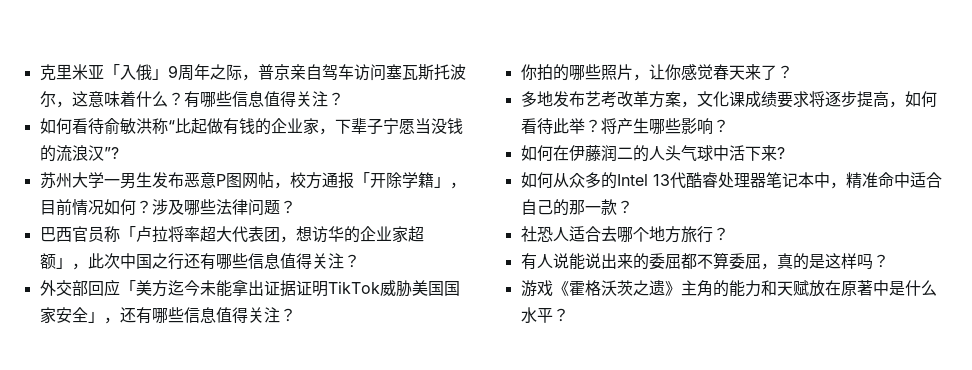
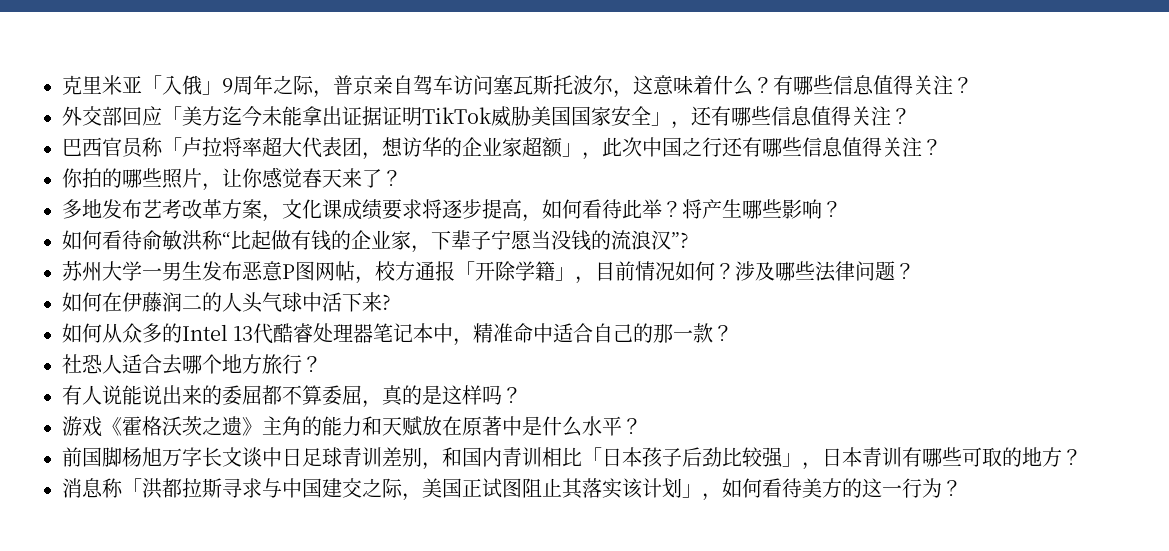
(344, 99) none -> [62,106,911,129] [62,137,942,160] [62,167,402,191] [62,199,842,222] // 外交部回应「美方迄今未能拿出证据证明TikTok威胁美国国家安全」，还有哪些信息值得关注？ // 巴西官员称「卢拉将率超大代表团，想访华的企业家超额」，此次中国之行还有哪些信息值得关注？ // 你拍的哪些照片，让你感觉春天来了？ // 多地发布艺考改革方案，文化课成绩要求将逐步提高，如何看待此举？将产生哪些影响？
[39,226,424,243] [39,253,360,270] [39,279,460,297] [39,307,296,324] [520,64,793,81] [520,91,937,108] [520,118,729,135] // 巴西官员称「卢拉将率超大代表团，想访华的企业家超额」，此次中国之行还有哪些信息值得关注？ // 外交部回应「美方迄今未能拿出证据证明TikTok威胁美国国家安全」，还有哪些信息值得关注？ // 你拍的哪些照片，让你感觉春天来了？ // 多地发布艺考改革方案，文化课成绩要求将逐步提高，如何看待此举？将产生哪些影响？ -> (915, 271) none
(569, 315) none -> [62,447,1082,470] [62,478,962,501] // 前国脚杨旭万字长文谈中日足球青训差别，和国内青训相比「日本孩子后劲比较强」，日本青训有哪些可取的地方？ // 消息称「洪都拉斯寻求与中国建交之际，美国正试图阻止其落实该计划」，如何看待美方的这一行为？

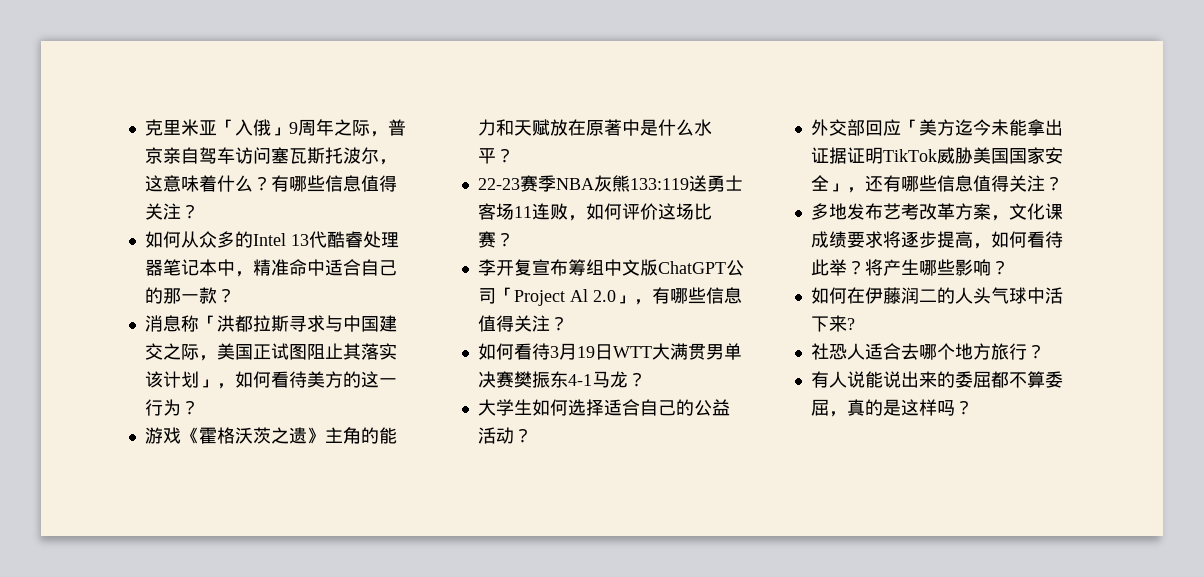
[62,106,911,129] [62,137,942,160] [62,167,402,191] [62,199,842,222] [62,230,689,253] [62,260,915,284] [62,292,391,313] // 外交部回应「美方迄今未能拿出证据证明TikTok威胁美国国家安全」，还有哪些信息值得关注？ // 巴西官员称「卢拉将率超大代表团，想访华的企业家超额」，此次中国之行还有哪些信息值得关注？ // 你拍的哪些照片，让你感觉春天来了？ // 多地发布艺考改革方案，文化课成绩要求将逐步提高，如何看待此举？将产生哪些影响？ // 如何看待俞敏洪称“比起做有钱的企业家，下辈子宁愿当没钱的流浪汉”? // 苏州大学一男生发布恶意P图网帖，校方通报「开除学籍」，目前情况如何？涉及哪些法律问题？ // 如何在伊藤润二的人头气球中活下来? -> (199, 211) none
[62,354,322,375] [62,385,522,408] [62,416,642,437] [62,447,1082,470] // 社恐人适合去哪个地方旅行？ // 有人说能说出来的委屈都不算委屈，真的是这样吗？ // 游戏《霍格沃茨之遗》主角的能力和天赋放在原著中是什么水平？ // 前国脚杨旭万字长文谈中日足球青训差别，和国内青训相比「日本孩子后劲比较强」，日本青训有哪些可取的地方？ -> (235, 295) none
(962, 488) none -> [144,427,397,444] [477,119,712,136] [477,148,514,164] [477,175,743,192] [477,203,712,221] [477,231,514,248] [477,259,744,276] [477,287,742,306] [477,315,568,332] [477,343,742,360] [477,371,646,388] [477,399,730,416] [477,427,532,444] [810,119,1063,136] [810,147,1063,164] [810,175,1063,193] [810,203,1063,221] [810,231,1063,249] [810,259,1009,276] [810,287,1063,304] [810,315,855,332] [810,343,1045,360] [810,371,1063,388] [810,399,973,417] // 游戏《霍格沃茨之遗》主角的能力和天赋放在原著中是什么水平？ // 22-23赛季NBA灰熊133:119送勇士客场11连败，如何评价这场比赛？ // 李开复宣布筹组中文版ChatGPT公司「Project Al 2.0」，有哪些信息值得关注？ // 如何看待3月19日WTT大满贯男单决赛樊振东4-1马龙？ // 大学生如何选择适合自己的公益活动？ // 外交部回应「美方迄今未能拿出证据证明TikTok威胁美国国家安全」，还有哪些信息值得关注？ // 多地发布艺考改革方案，文化课成绩要求将逐步提高，如何看待此举？将产生哪些影响？ // 如何在伊藤润二的人头气球中活下来? // 社恐人适合去哪个地方旅行？ // 有人说能说出来的委屈都不算委屈，真的是这样吗？

